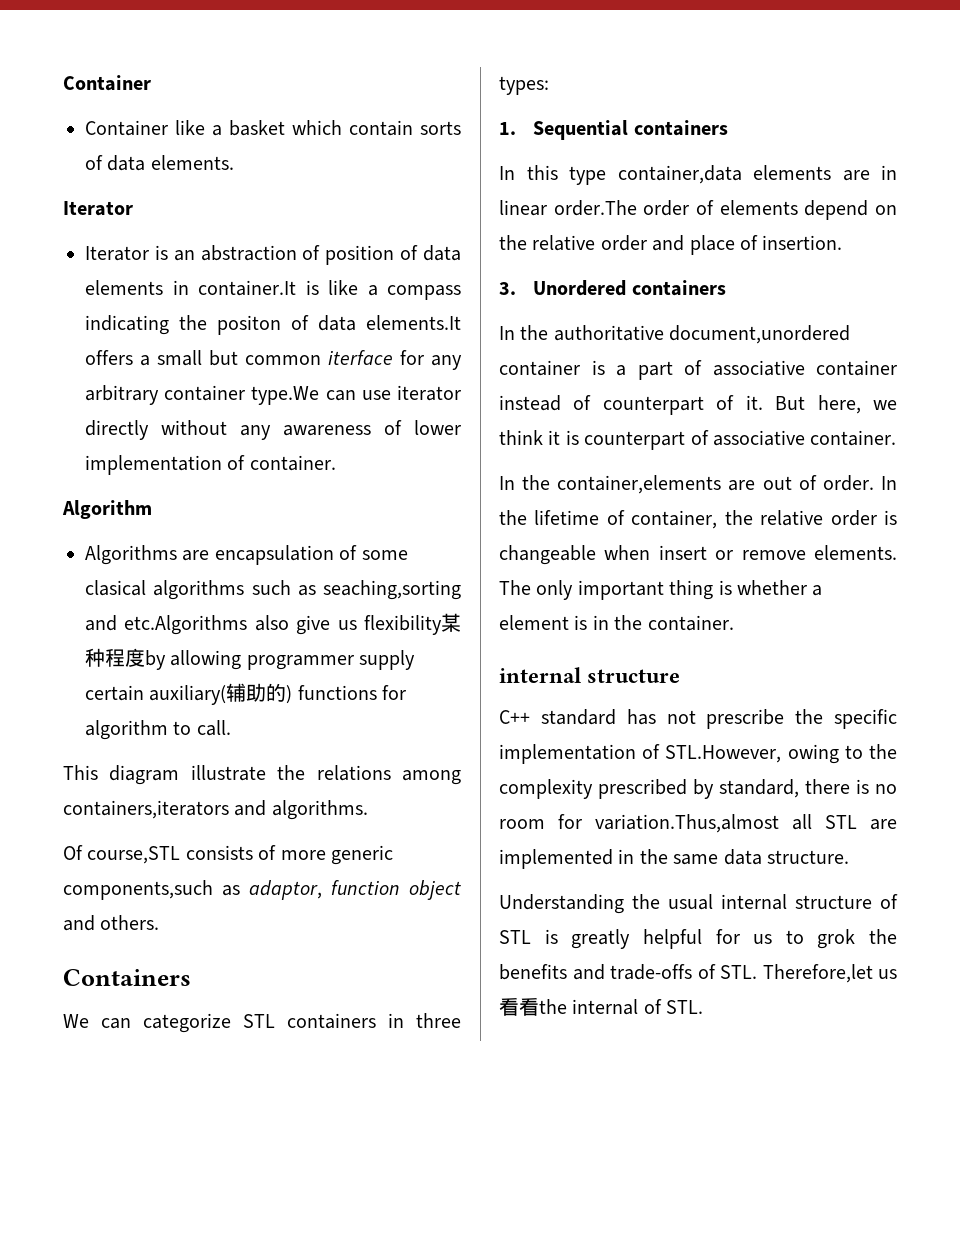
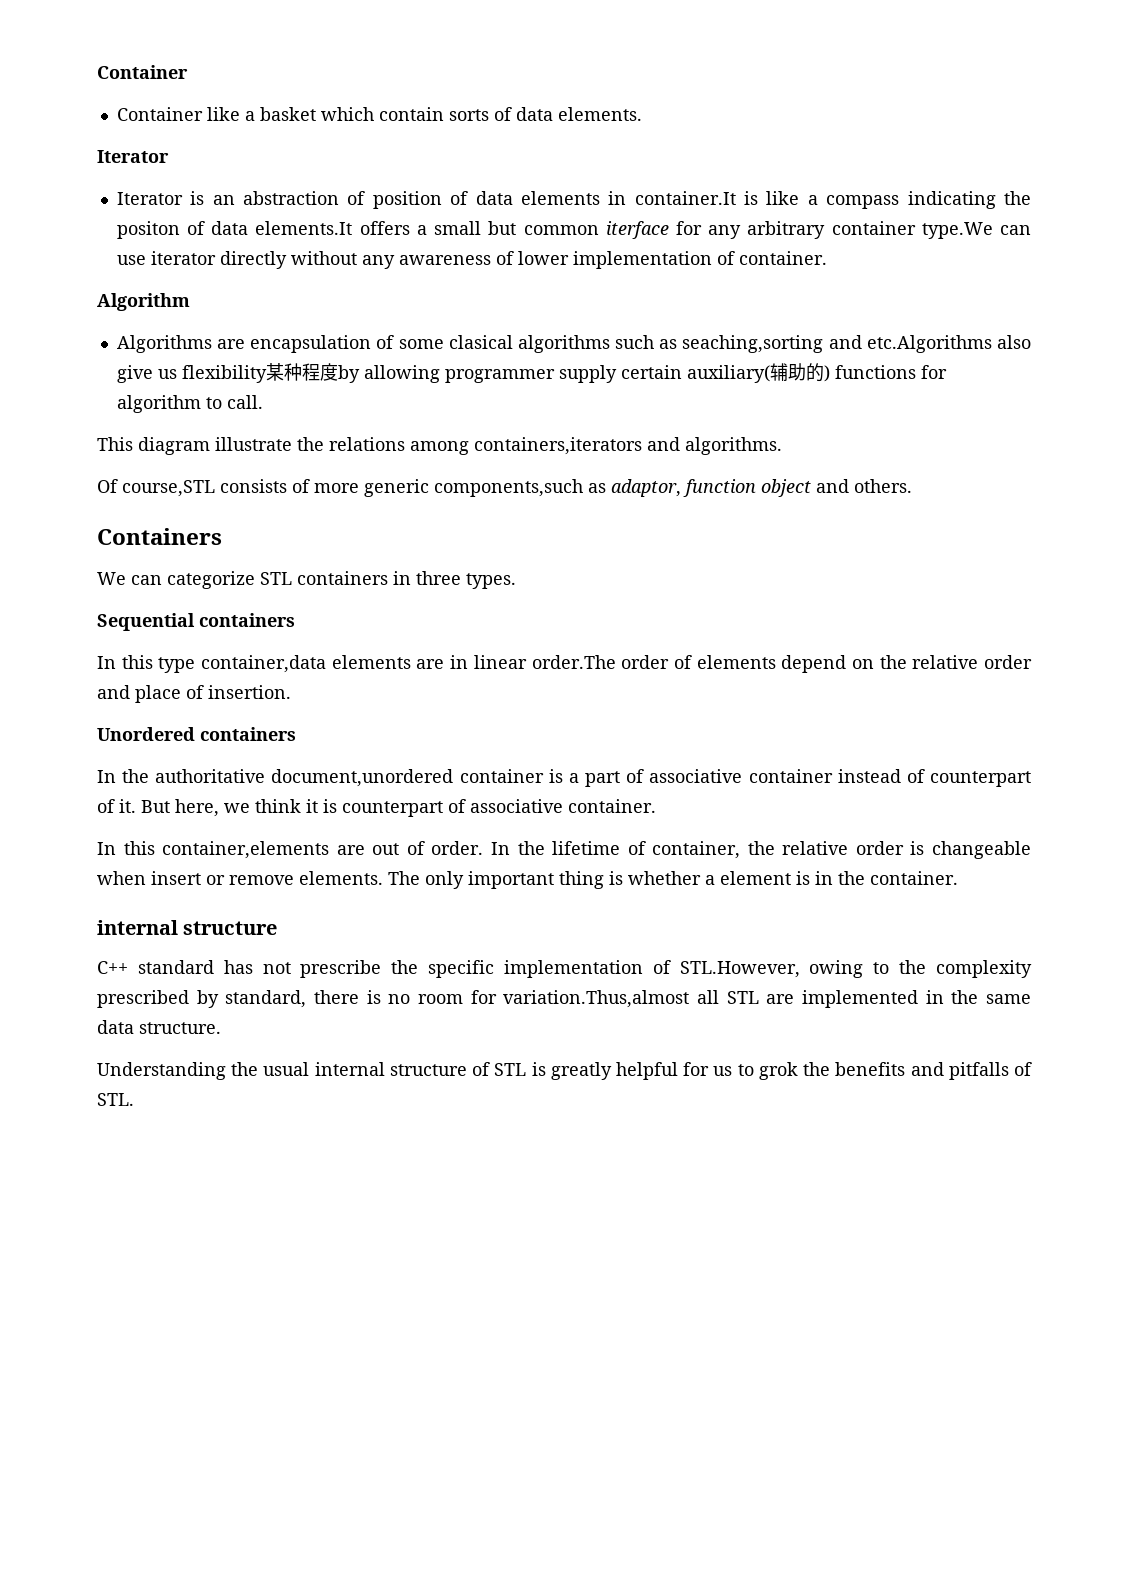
[499,76,549,95] [499,122,516,135] types: // 1. -> [466,573,516,589] types. //
[499,282,516,295] 3. -> (291, 692) none
[522,475,551,490] the -> [123,841,155,855] this
[610,964,897,983] [499,998,704,1016] trade-offs of STL. Therefore,let us看看the internal of STL. -> [948,1062,1032,1080] [97,1093,134,1106] pitfalls of STL.

